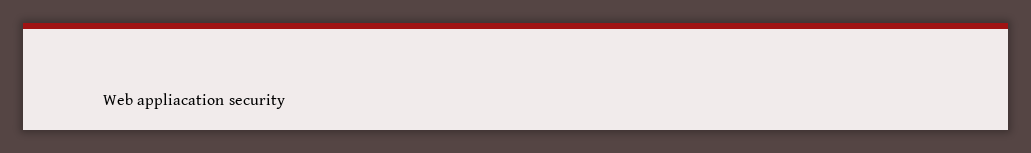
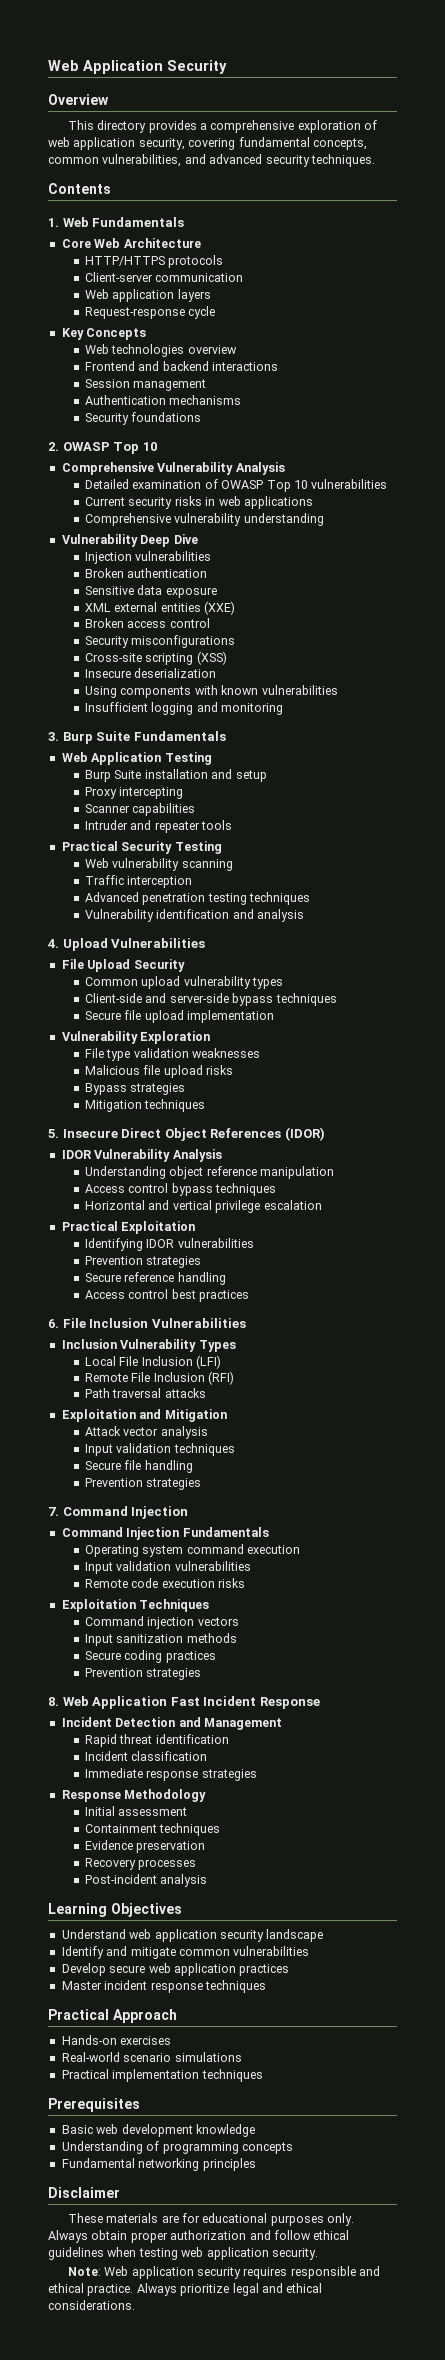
[103,93,285,109] Web appliacation security -> [48,60,227,74] [48,94,109,105] [67,120,378,133] [48,137,367,150] [48,154,375,167] [48,183,111,194] [48,217,185,227] [61,238,201,248] [85,255,224,268] [85,272,244,282] [85,289,211,302] [85,306,216,319] [61,328,147,340] [85,344,237,357] [85,361,279,371] [85,379,207,391] [85,395,242,405] [85,412,202,425] [48,442,157,454] [61,462,285,475] [85,479,388,492] [85,496,313,509] [85,513,324,526] [61,534,198,547] [85,551,212,564] [85,568,208,578] [85,585,217,598] [85,601,236,615] [85,618,210,628] [85,635,236,648] [85,651,227,665] [85,668,217,678] [85,685,338,698] [85,702,284,715] [48,731,226,744] [61,752,212,765] [85,769,267,782] [85,787,184,799] [85,803,196,816] [85,820,233,833] [61,841,222,854] [85,858,233,871] [85,875,193,888] [85,892,311,905] [85,909,305,922] [48,938,206,951] [61,959,185,972] [85,976,284,989] [85,993,337,1006] [85,1010,275,1023] [61,1031,211,1044] [85,1048,261,1061] [85,1065,234,1078] [85,1083,186,1095] [85,1099,206,1112] [48,1127,325,1141] [61,1149,222,1162] [85,1166,335,1179] [85,1183,277,1196] [85,1200,322,1213] [61,1221,196,1234] [85,1238,254,1251] [85,1256,202,1268] [85,1272,226,1285] [85,1289,250,1302] [48,1318,246,1328] [61,1339,236,1352] [85,1355,222,1369] [85,1371,235,1385] [85,1388,206,1398] [61,1409,227,1422] [85,1426,208,1439] [85,1443,235,1456] [85,1460,193,1473] [85,1478,202,1490] [48,1506,189,1519] [61,1527,269,1540] [85,1544,301,1557] [85,1561,251,1574] [85,1578,246,1588] [61,1599,210,1612] [85,1616,239,1629] [85,1633,237,1646] [85,1650,216,1663] [85,1668,202,1680] [48,1696,320,1709] [61,1717,282,1730] [85,1734,229,1747] [85,1751,208,1761] [85,1768,257,1781] [61,1789,207,1802] [85,1806,188,1816] [85,1823,221,1836] [85,1840,206,1853] [85,1858,197,1870] [85,1874,208,1887] [48,1903,182,1917] [61,1929,324,1942] [61,1946,310,1959] [61,1963,290,1976] [61,1980,266,1993] [48,2009,177,2023] [61,2035,172,2045] [61,2052,242,2062] [61,2069,263,2082] [48,2098,140,2112] [61,2124,255,2137] [61,2141,293,2154] [61,2158,256,2171] [48,2187,120,2198] [67,2213,355,2226] [48,2230,350,2243] [48,2247,318,2260] [67,2266,381,2279] [48,2283,323,2296] [48,2300,135,2310] Web Application Security // Overview // This directory provides a comprehensive exploration of web application security, covering fundamental concepts, common vulnerabilities, and advanced security techniques. // Contents // 1. Web Fundamentals // Core Web Architecture // HTTP/HTTPS protocols // Client-server communication // Web application layers // Request-response cycle // Key Concepts // Web technologies overview // Frontend and backend interactions // Session management // Authentication mechanisms // Security foundations // 2. OWASP Top 10 // Comprehensive Vulnerability Analysis // Detailed examination of OWASP Top 10 vulnerabilities // Current security risks in web applications // Comprehensive vulnerability understanding // Vulnerability Deep Dive // Injection vulnerabilities // Broken authentication // Sensitive data exposure // XML external entities (XXE) // Broken access control // Security misconfigurations // Cross-site scripting (XSS) // Insecure deserialization // Using components with known vulnerabilities // Insufficient logging and monitoring // 3. Burp Suite Fundamentals // Web Application Testing // Burp Suite installation and setup // Proxy intercepting // Scanner capabilities // Intruder and repeater tools // Practical Security Testing // Web vulnerability scanning // Traffic interception // Advanced penetration testing techniques // Vulnerability identification and analysis // 4. Upload Vulnerabilities // File Upload Security // Common upload vulnerability types // Client-side and server-side bypass techniques // Secure file upload implementation // Vulnerability Exploration // File type validation weaknesses // Malicious file upload risks // Bypass strategies // Mitigation techniques // 5. Insecure Direct Object References (IDOR) // IDOR Vulnerability Analysis // Understanding object reference manipulation // Access control bypass techniques // Horizontal and vertical privilege escalation // Practical Exploitation // Identifying IDOR vulnerabilities // Prevention strategies // Secure reference handling // Access control best practices // 6. File Inclusion Vulnerabilities // Inclusion Vulnerability Types // Local File Inclusion (LFI) // Remote File Inclusion (RFI) // Path traversal attacks // Exploitation and Mitigation // Attack vector analysis // Input validation techniques // Secure file handling // Prevention strategies // 7. Command Injection // Command Injection Fundamentals // Operating system command execution // Input validation vulnerabilities // Remote code execution risks // Exploitation Techniques // Command injection vectors // Input sanitization methods // Secure coding practices // Prevention strategies // 8. Web Application Fast Incident Response // Incident Detection and Management // Rapid threat identification // Incident classification // Immediate response strategies // Response Methodology // Initial assessment // Containment techniques // Evidence preservation // Recovery processes // Post-incident analysis // Learning Objectives // Understand web application security landscape // Identify and mitigate common vulnerabilities // Develop secure web application practices // Master incident response techniques // Practical Approach // Hands-on exercises // Real-world scenario simulations // Practical implementation techniques // Prerequisites // Basic web development knowledge // Understanding of programming concepts // Fundamental networking principles // Disclaimer // These materials are for educational purposes only. Always obtain proper authorization and follow ethical guidelines when testing web application security. // Note: Web application security requires responsible and ethical practice. Always prioritize legal and ethical considerations.

